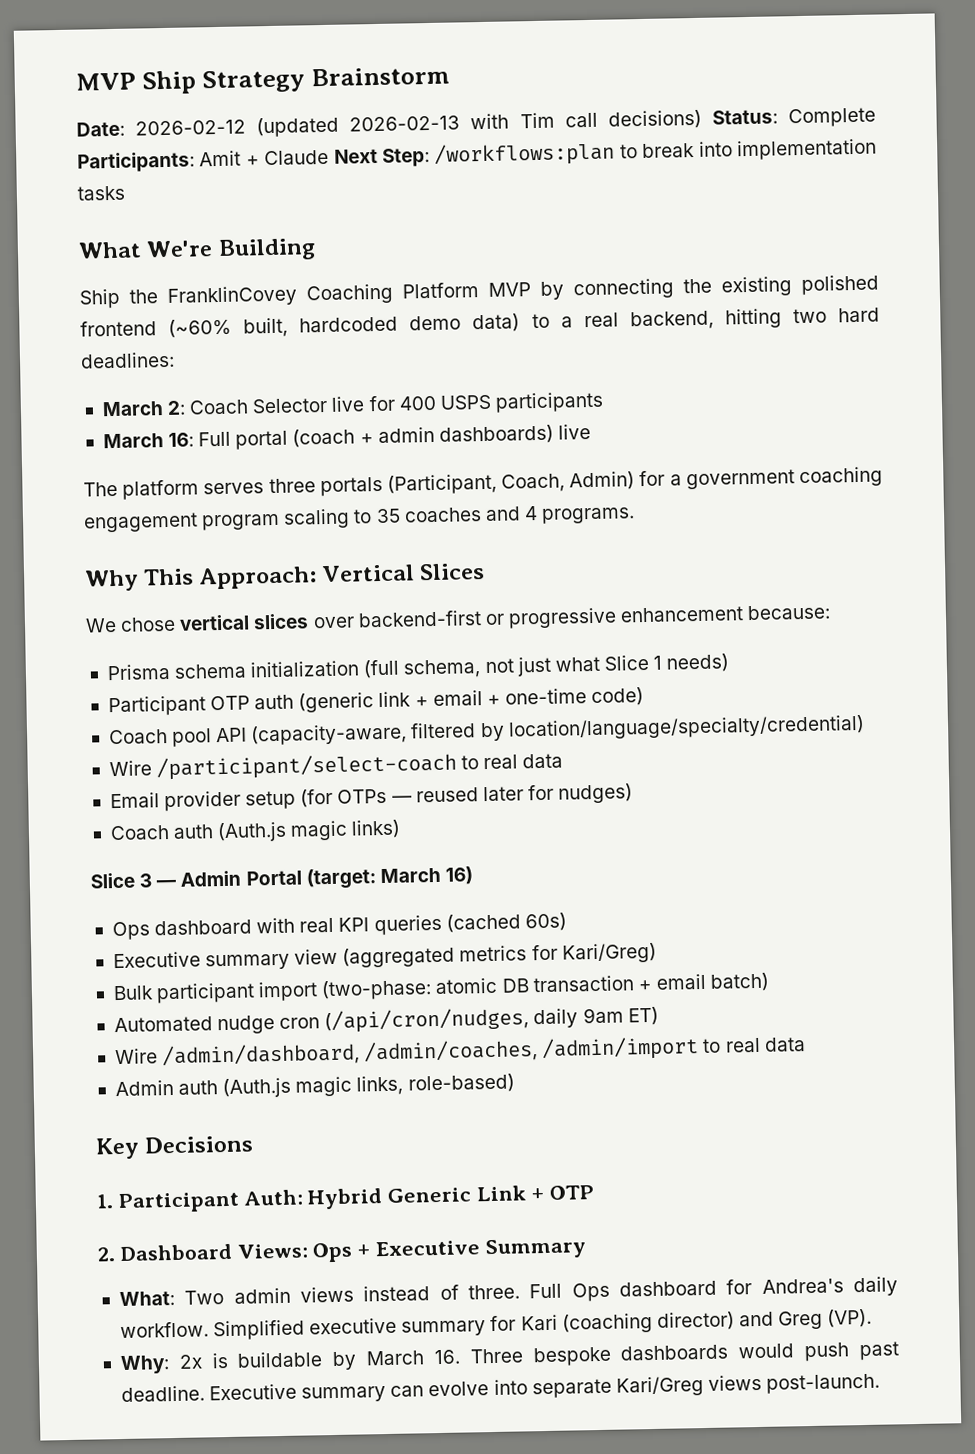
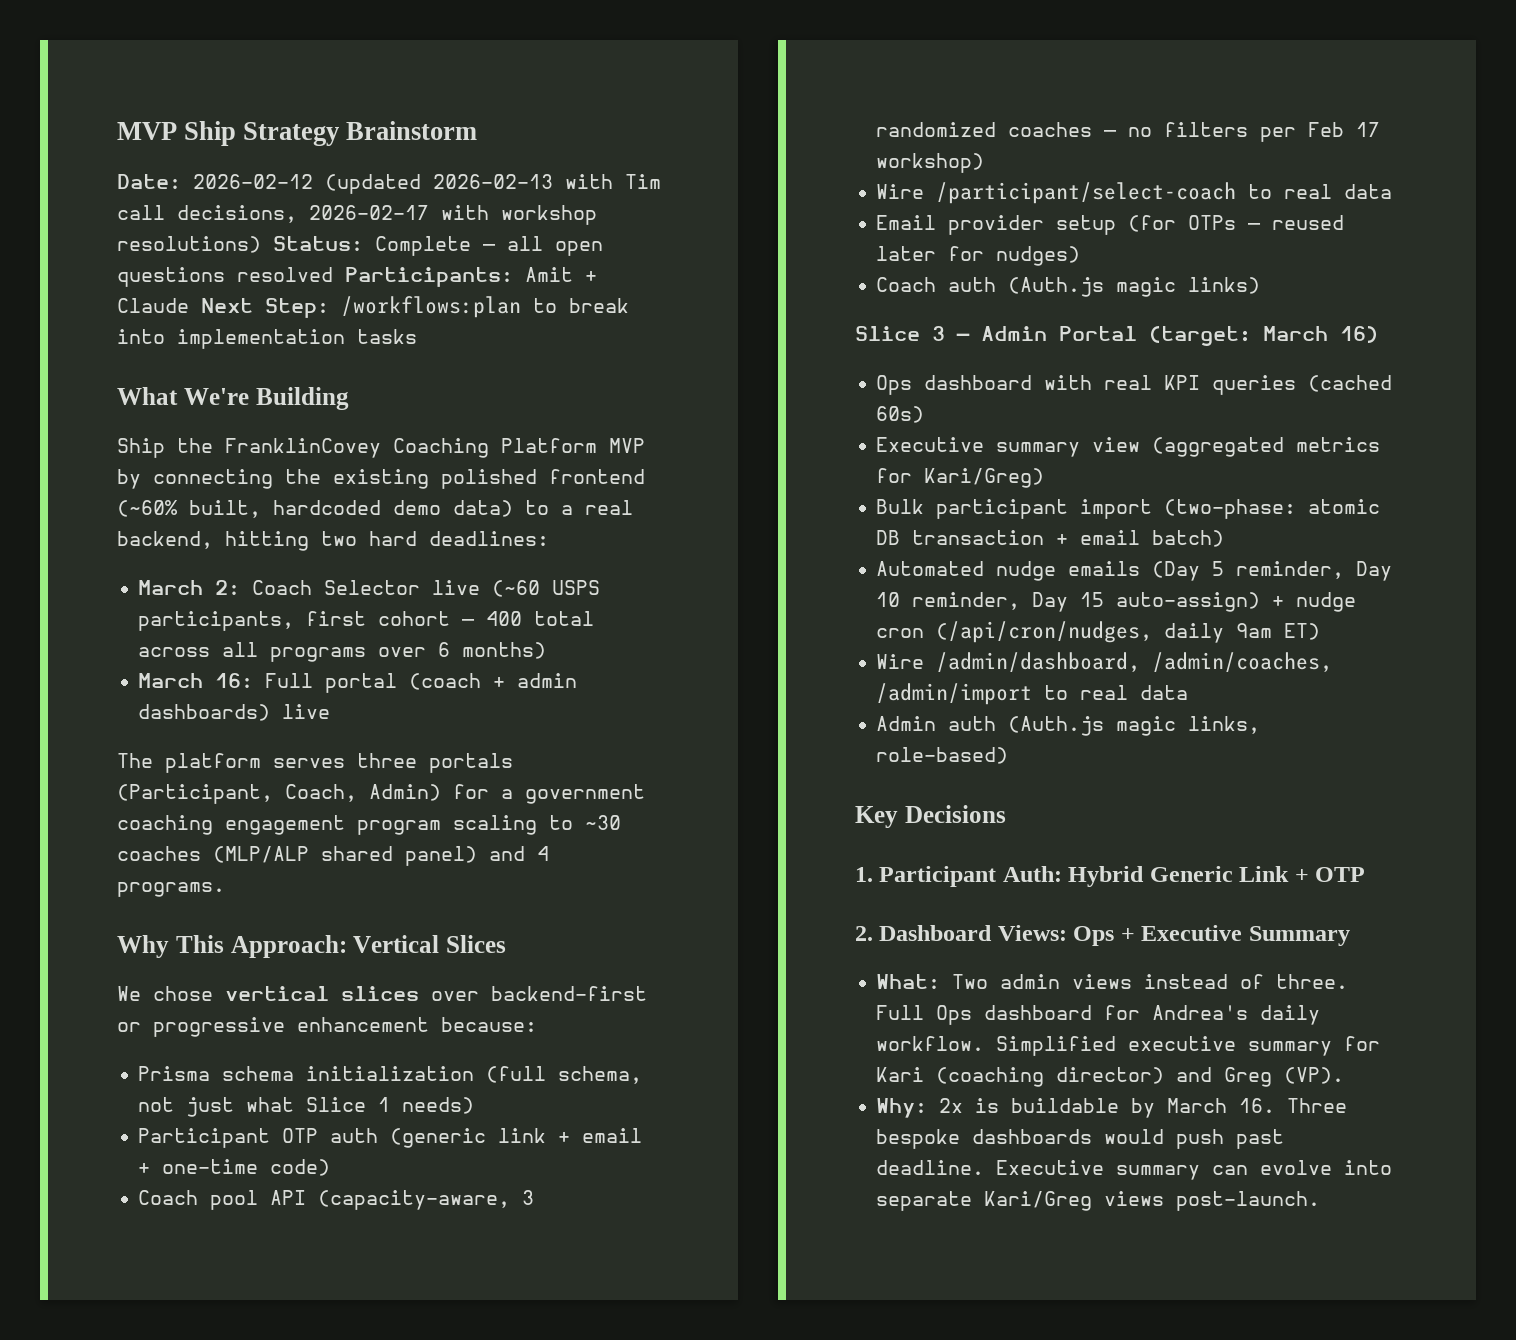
[607,107,876,130] decisions) Status: Complete -> [177,205,597,225] [117,236,603,256] [117,267,333,287] decisions, 2026-02-17 with workshop resolutions) Status: Complete — all open questions resolved
[368,391,604,413] for 400 USPS participants -> [492,580,601,597] [138,611,595,631] [138,642,547,662] (~60 USPS participants, first cohort — 400 total across all programs over 6 months)
[375,507,482,524] 35 coaches -> [585,815,621,830] [117,846,477,866] ~30 coaches (MLP/ALP shared panel)
[410,714,865,742] filtered by location/language/specialty/credential) -> [522,1190,535,1205] [876,122,1381,142] [876,153,985,173] 3 randomized coaches — no filters per Feb 17 workshop)
(276, 1025) none -> [1068,561,1393,581] [876,592,1357,612] emails (Day 5 reminder, Day 10 reminder, Day 15 auto-assign) + nudge

